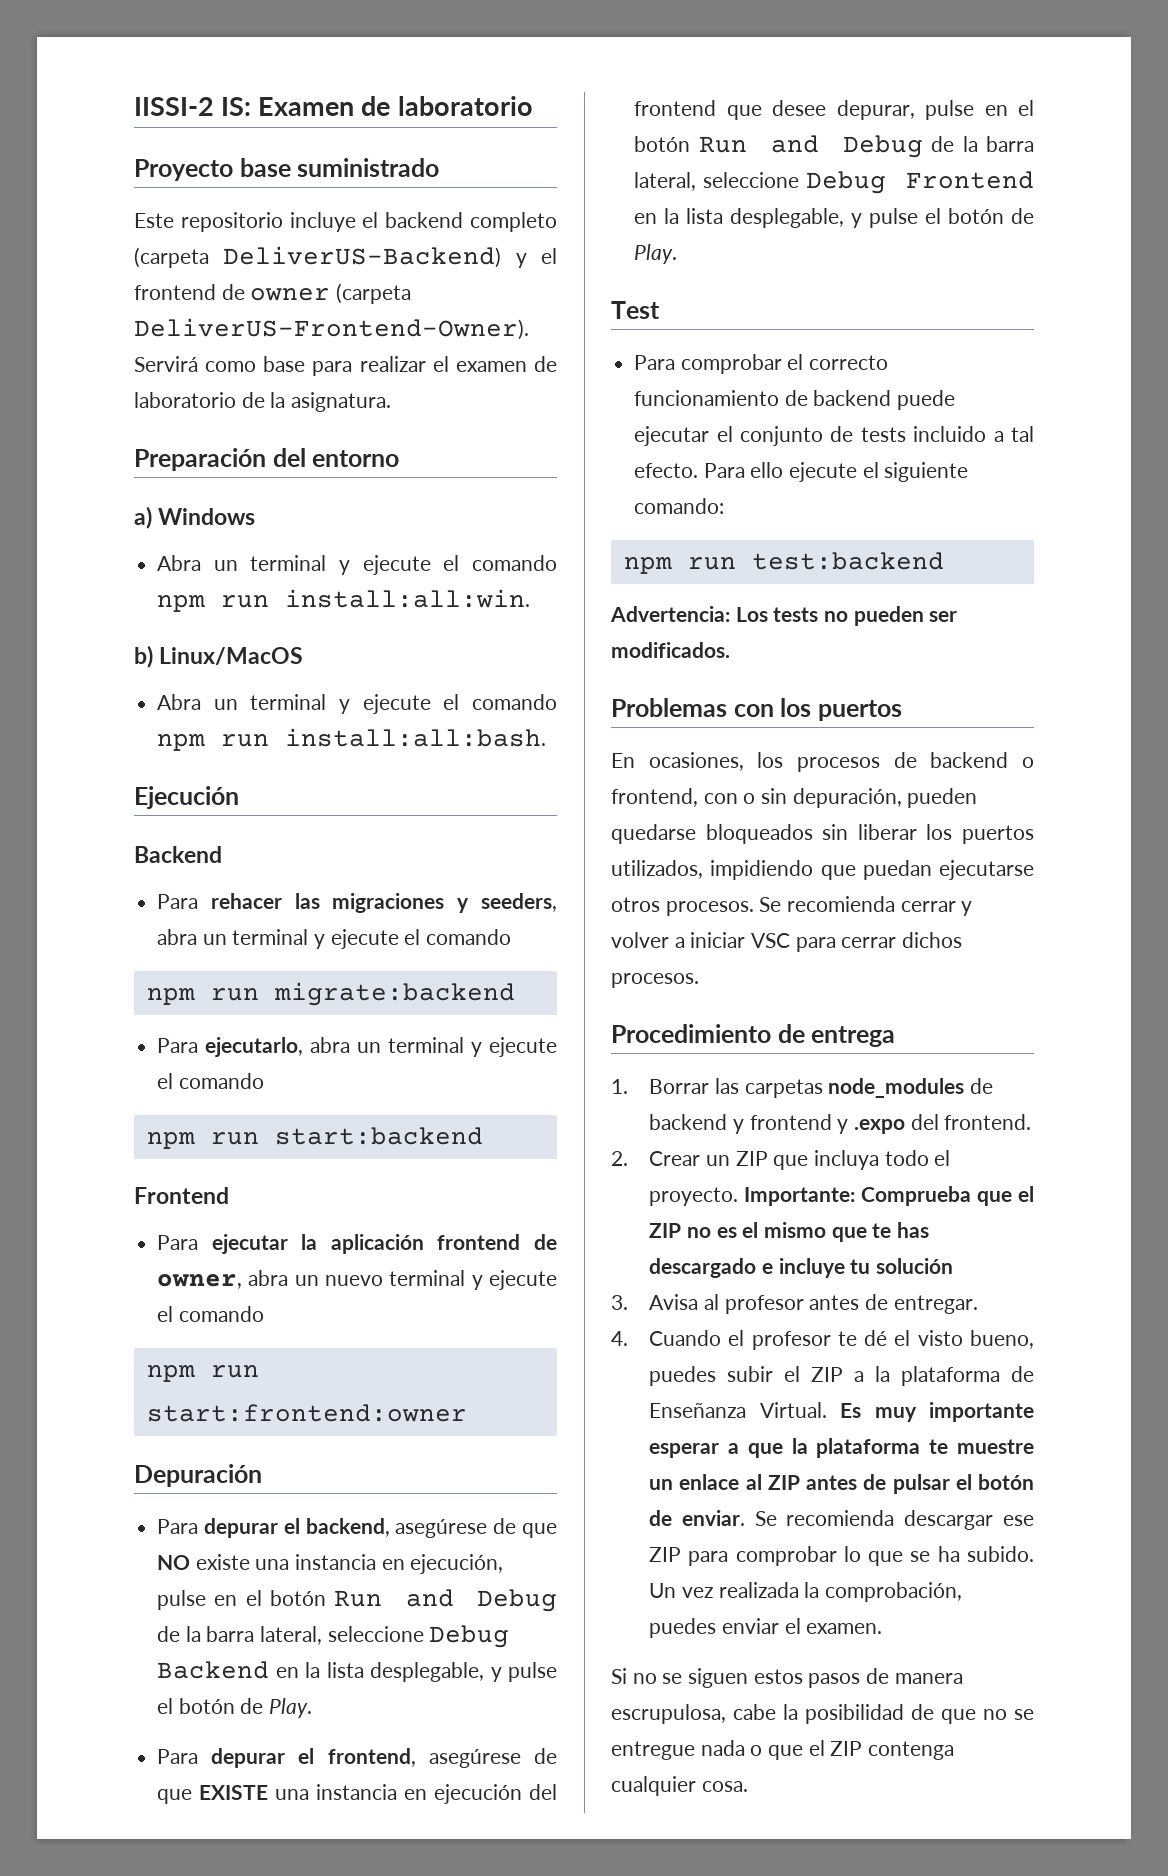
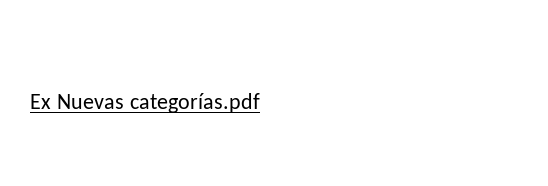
[134,96,533,116] [134,158,440,181] [134,212,557,232] [134,246,557,268] [134,283,412,304] [134,318,529,340] [134,356,557,376] [134,392,392,412] [134,448,400,471] [134,506,256,529] [157,555,557,575] [157,589,531,612] [134,645,304,668] [157,694,557,714] [157,728,547,751] [134,786,239,809] [134,846,222,863] [157,893,557,913] [157,929,512,949] [146,982,515,1006] [157,1037,557,1057] [157,1073,264,1089] [146,1127,483,1149] [134,1187,229,1204] [157,1234,557,1254] [157,1270,557,1290] [157,1306,264,1322] [146,1365,259,1382] [146,1404,467,1422] [134,1464,262,1487] [157,1518,557,1538] [157,1554,504,1574] [157,1589,557,1612] [157,1625,510,1648] [157,1661,557,1682] [157,1698,313,1718] [157,1748,557,1768] [157,1784,557,1804] [634,100,1034,120] [634,135,1034,158] [634,171,1034,194] [634,208,1034,228] [634,244,678,264] [611,301,660,319] [634,354,889,374] [634,390,956,410] [634,426,1034,446] [634,462,969,482] [634,498,725,514] [623,552,944,574] [610,606,958,626] [611,642,730,658] [611,698,902,721] [611,752,1034,772] [611,788,978,808] [611,824,1034,844] [611,860,1034,880] [611,896,973,916] [611,932,963,952] [611,973,699,988] [611,1024,896,1047] [611,1078,993,1098] [649,1114,1032,1134] [611,1150,951,1170] [649,1186,1034,1206] [649,1222,929,1242] [649,1258,953,1278] [611,1294,978,1314] [611,1330,1034,1350] [649,1366,1034,1386] [649,1402,1034,1422] [649,1438,1034,1458] [649,1474,1034,1494] [649,1510,1034,1530] [649,1546,1034,1566] [649,1582,962,1602] [649,1618,883,1638] [611,1668,963,1688] [611,1704,1034,1724] [611,1740,955,1760] [611,1776,748,1796] IISSI-2 IS: Examen de laboratorio // Proyecto base suministrado // Este repositorio incluye el backend completo (carpeta DeliverUS-Backend) y el frontend de owner (carpeta DeliverUS-Frontend-Owner). Servirá como base para realizar el examen de laboratorio de la asignatura. // Preparación del entorno // a) Windows // Abra un terminal y ejecute el comando npm run install:all:win. // b) Linux/MacOS // Abra un terminal y ejecute el comando npm run install:all:bash. // Ejecución // Backend // Para rehacer las migraciones y seeders, abra un terminal y ejecute el comando // npm run migrate:backend // Para ejecutarlo, abra un terminal y ejecute el comando // npm run start:backend // Frontend // Para ejecutar la aplicación frontend de owner, abra un nuevo terminal y ejecute el comando // npm run start:frontend:owner // Depuración // Para depurar el backend, asegúrese de que NO existe una instancia en ejecución, pulse en el botón Run and Debug de la barra lateral, seleccione Debug Backend en la lista desplegable, y pulse el botón de Play. // Para depurar el frontend, asegúrese de que EXISTE una instancia en ejecución del frontend que desee depurar, pulse en el botón Run and Debug de la barra lateral, seleccione Debug Frontend en la lista desplegable, y pulse el botón de Play. // Test // Para comprobar el correcto funcionamiento de backend puede ejecutar el conjunto de tests incluido a tal efecto. Para ello ejecute el siguiente comando: // npm run test:backend // Advertencia: Los tests no pueden ser modificados. // Problemas con los puertos // En ocasiones, los procesos de backend o frontend, con o sin depuración, pueden quedarse bloqueados sin liberar los puertos utilizados, impidiendo que puedan ejecutarse otros procesos. Se recomienda cerrar y volver a iniciar VSC para cerrar dichos procesos. // Procedimiento de entrega // 1. Borrar las carpetas node_modules de backend y frontend y .expo del frontend. // 2. Crear un ZIP que incluya todo el proyecto. Importante: Comprueba que el ZIP no es el mismo que te has descargado e incluye tu solución // 3. Avisa al profesor antes de entregar. // 4. Cuando el profesor te dé el visto bueno, puedes subir el ZIP a la plataforma de Enseñanza Virtual. Es muy importante esperar a que la plataforma te muestre un enlace al ZIP antes de pulsar el botón de enviar. Se recomienda descargar ese ZIP para comprobar lo que se ha subido. Un vez realizada la comprobación, puedes enviar el examen. // Si no se siguen estos pasos de manera escrupulosa, cabe la posibilidad de que no se entregue nada o que el ZIP contenga cualquier cosa. -> [30,93,260,113] Ex Nuevas categorías.pdf

